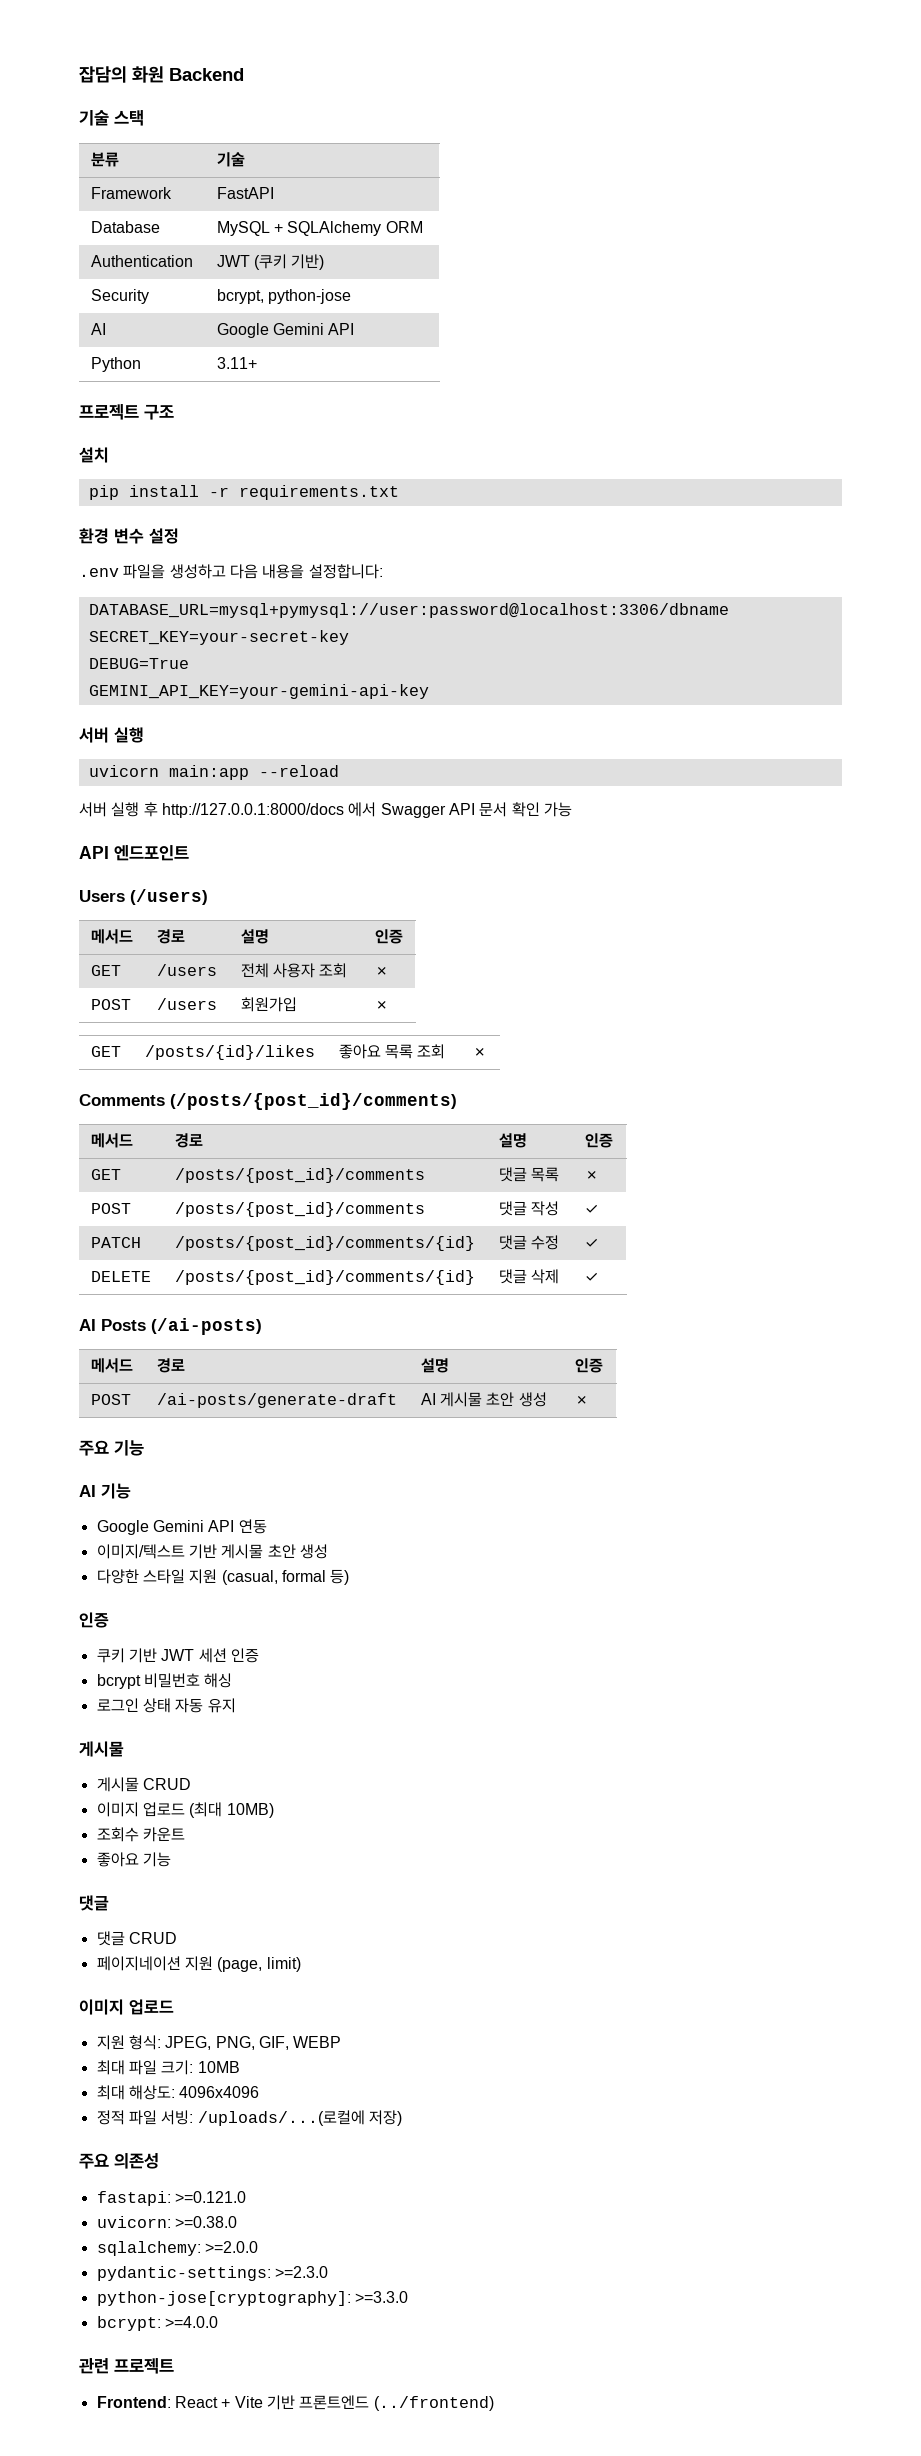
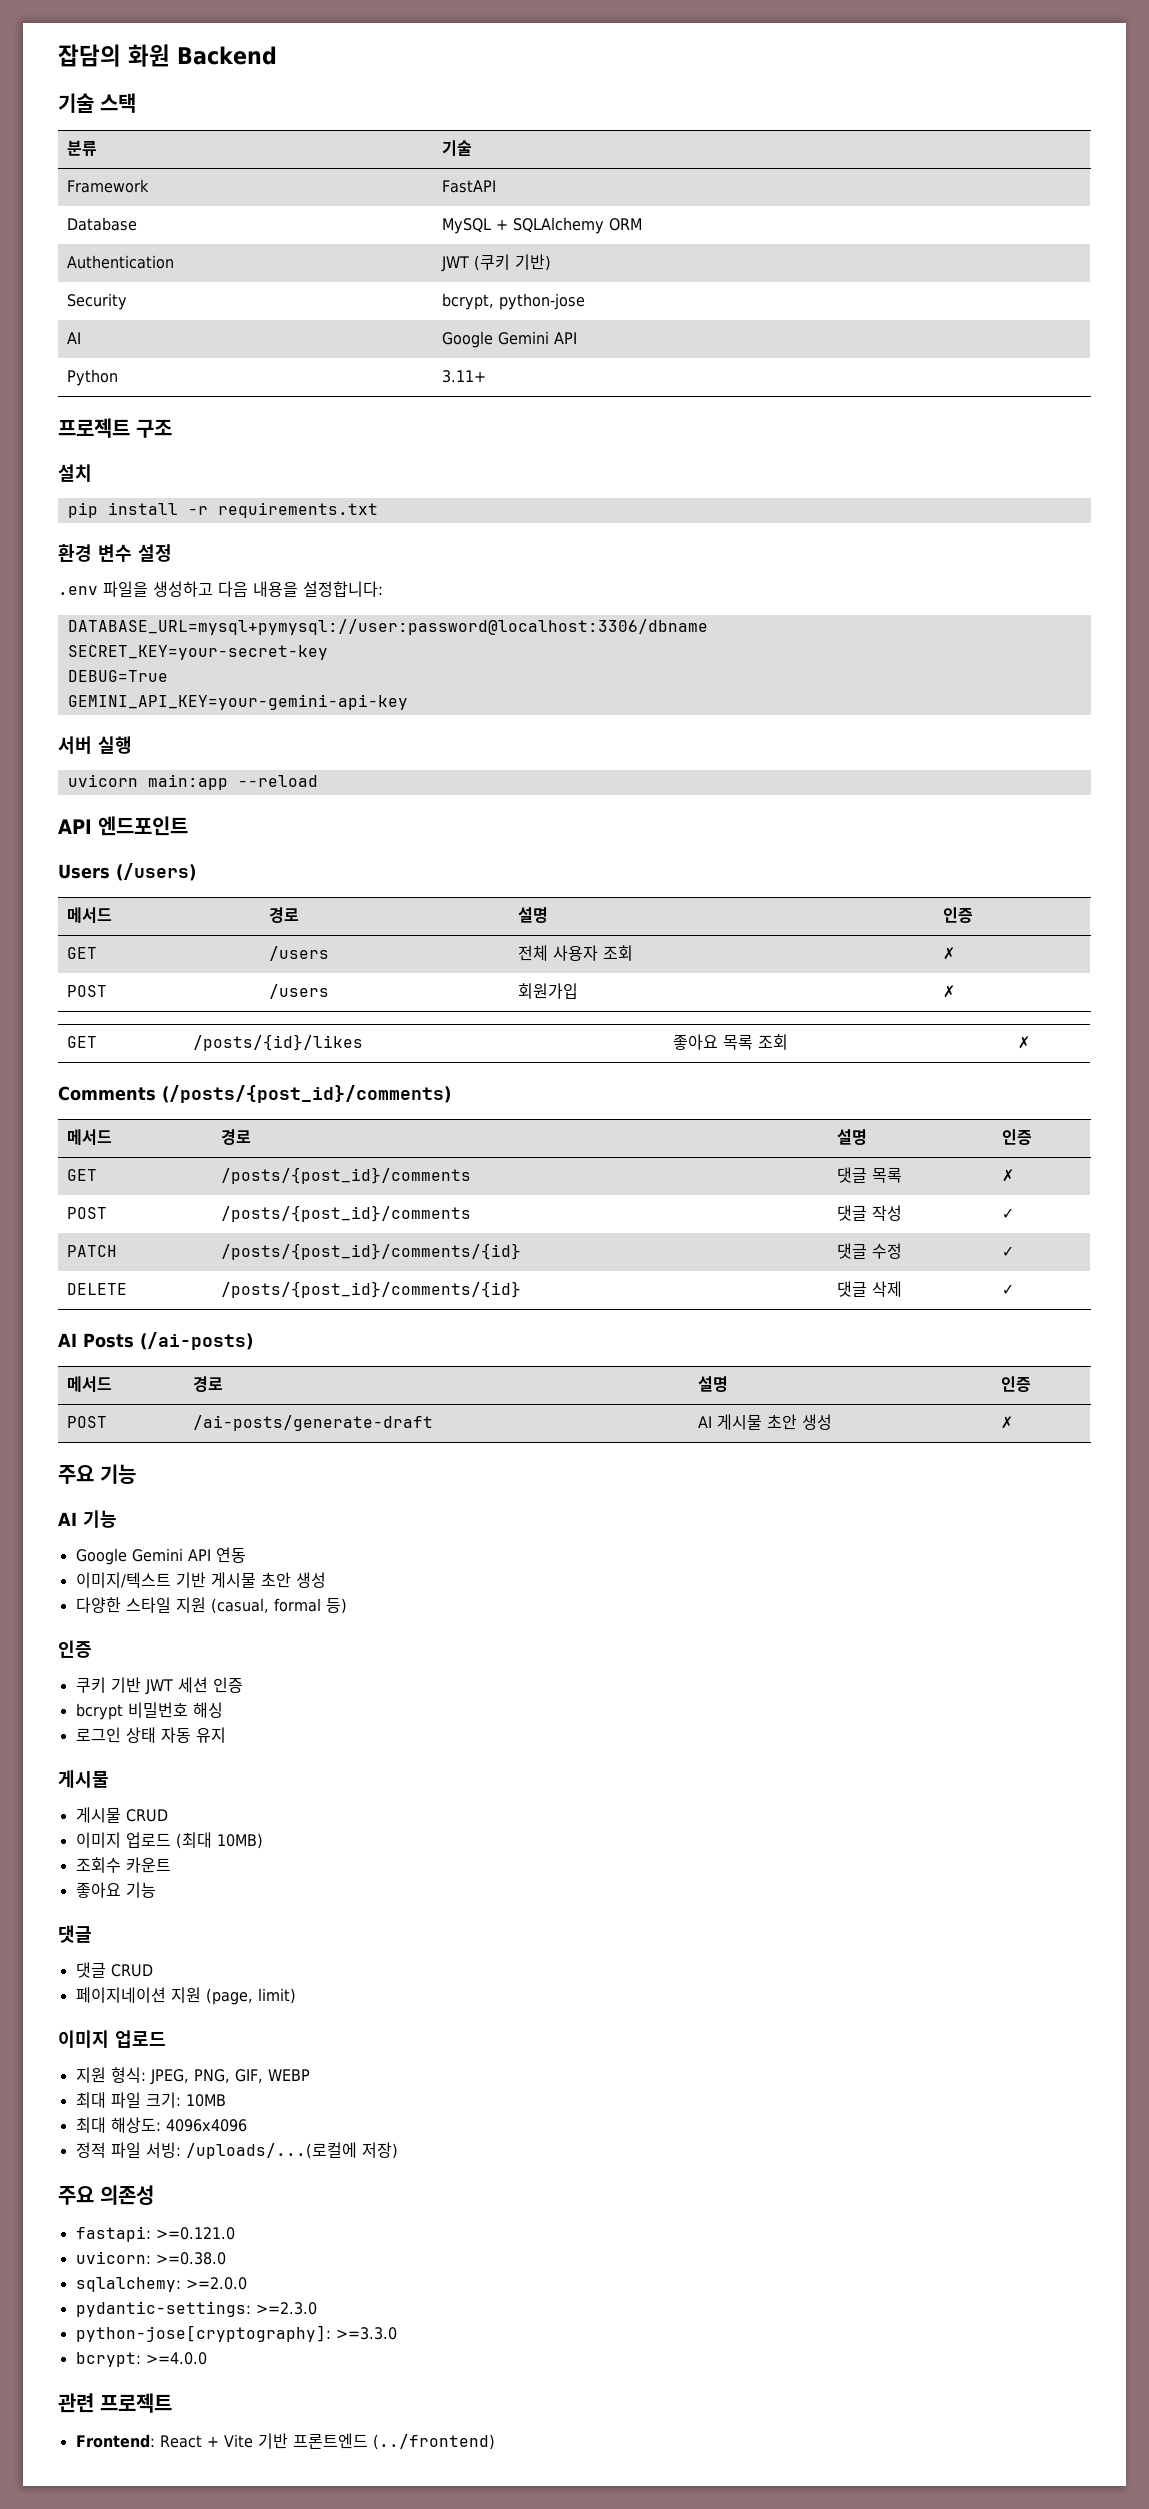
[79,802,572,818] // 서버 실행 후 http://127.0.0.1:8000/docs 에서 Swagger API 문서 확인 가능 -> (318, 781) none

